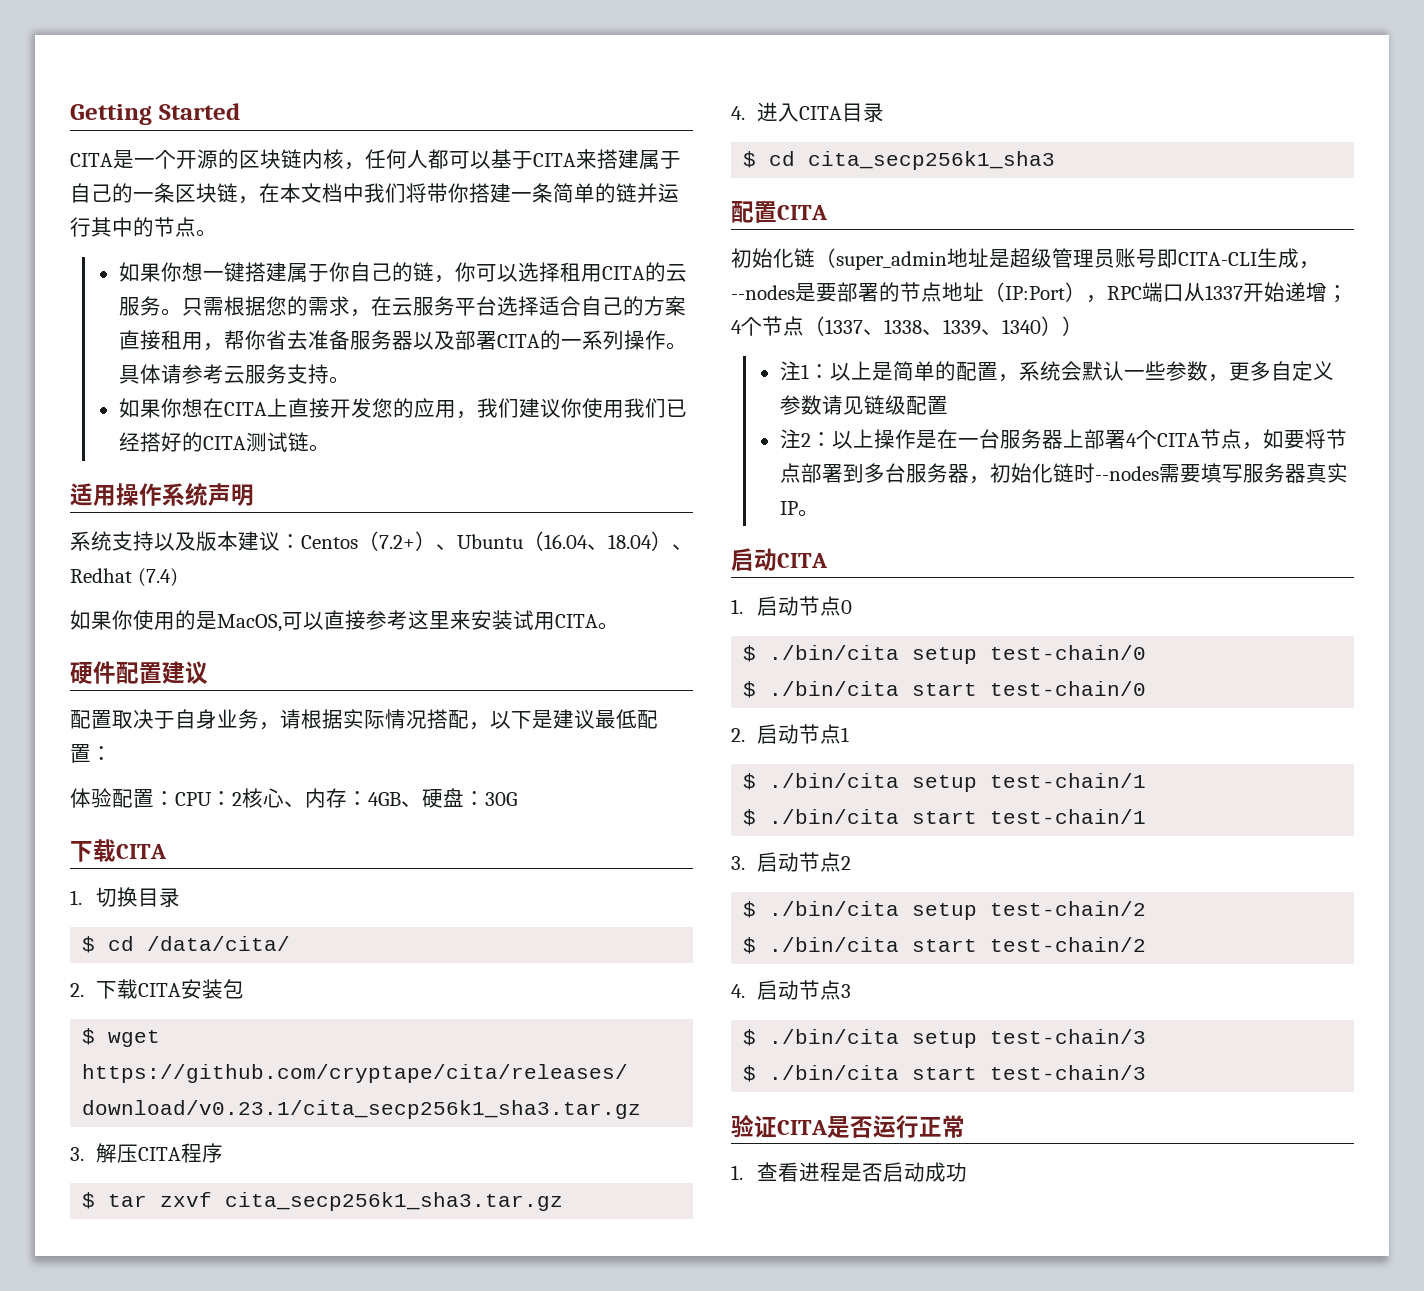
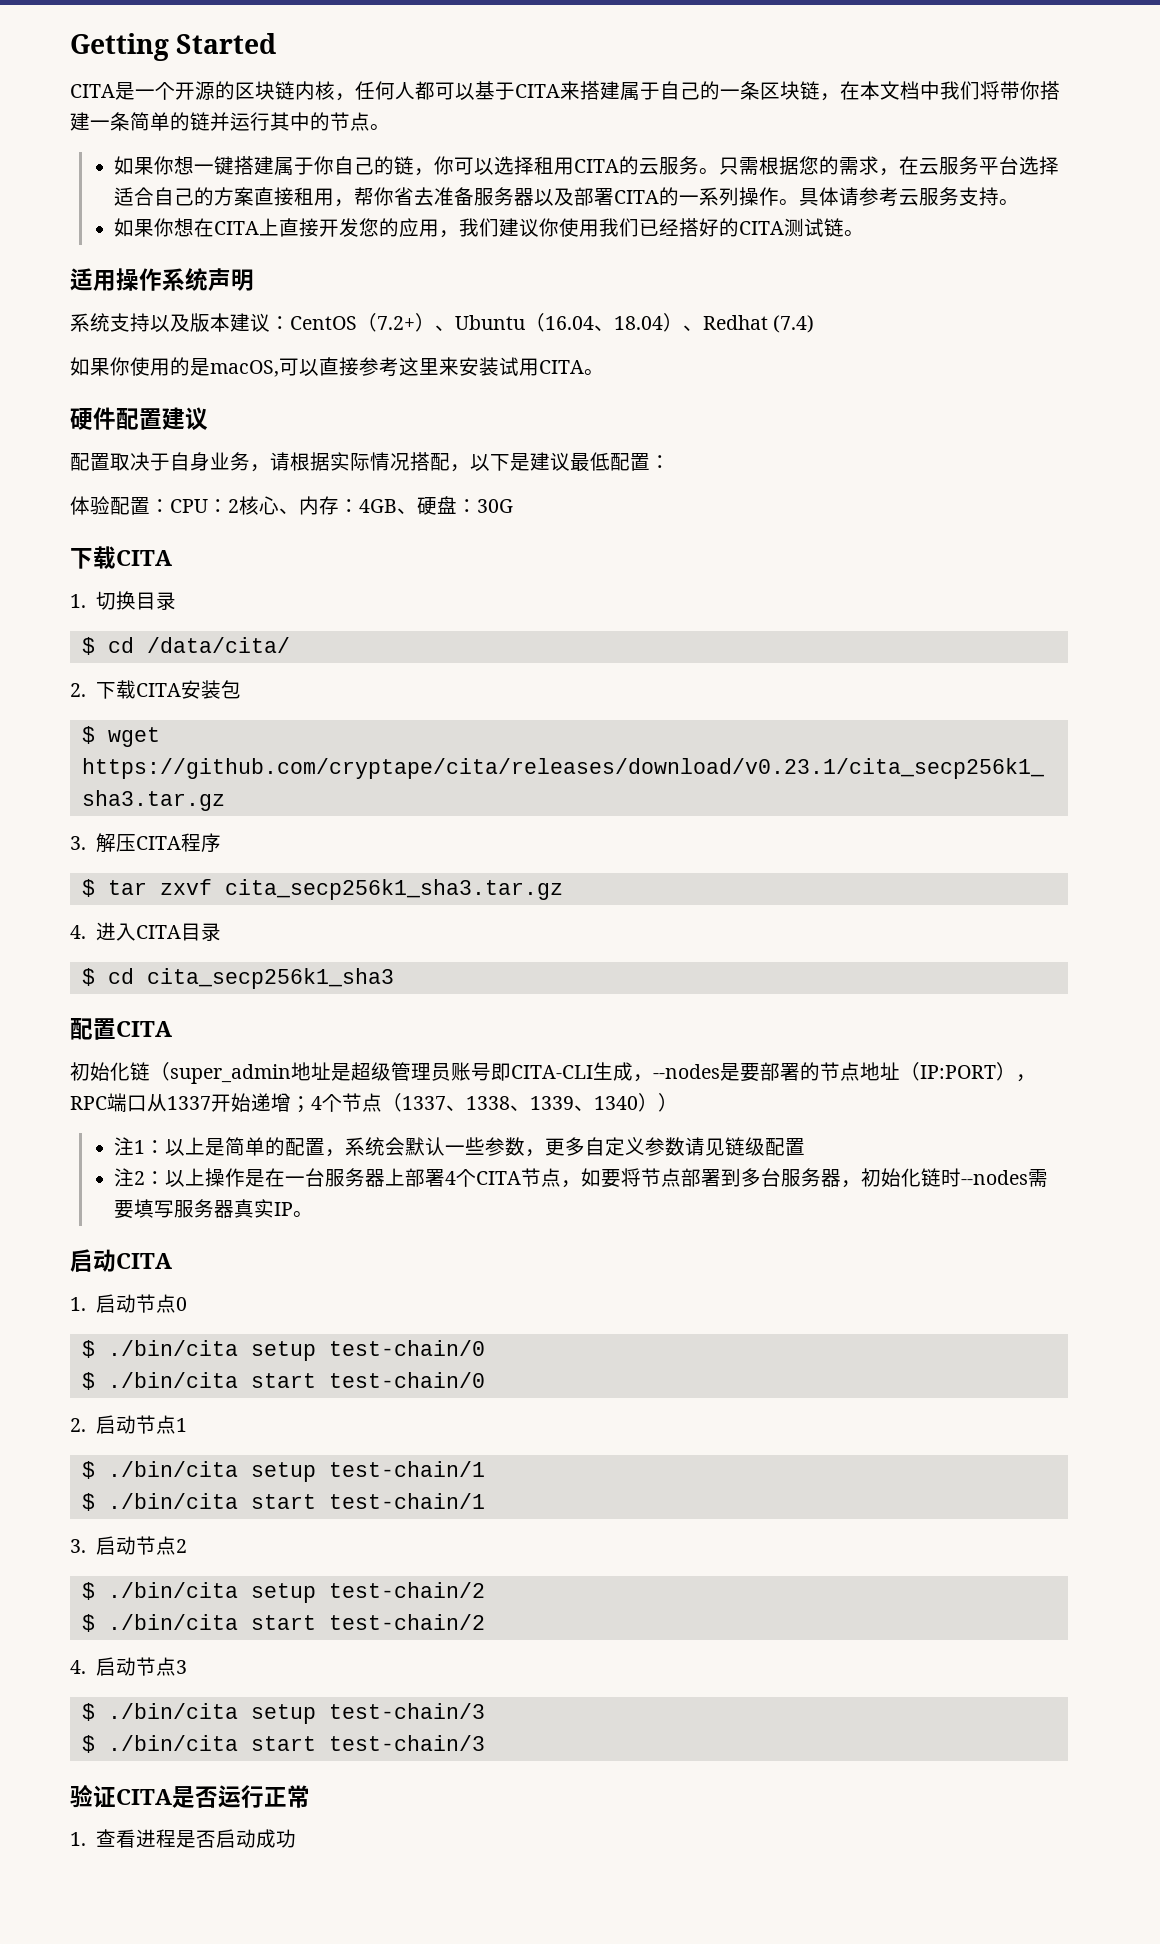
[301,535,358,549] Centos -> [290,316,357,330] CentOS
[217,614,282,632] MacOS, -> [210,360,279,377] macOS,
[1005,286,1065,300] IP:Port -> [920,1065,996,1079] IP:PORT

